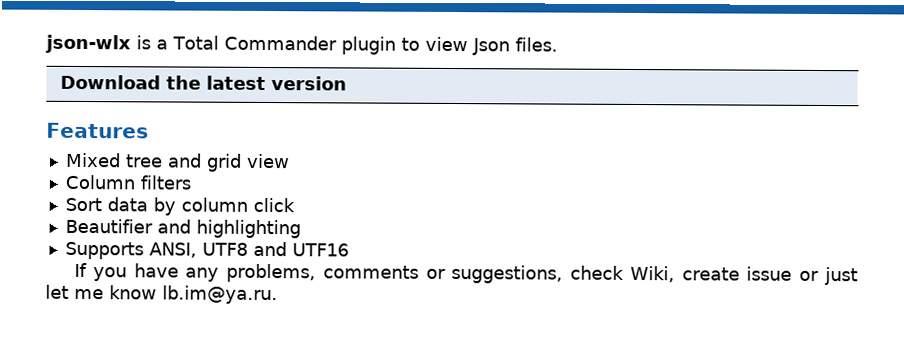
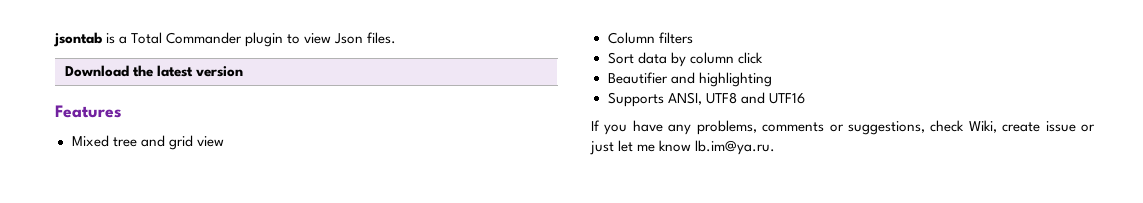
[45,34,131,54] json-wlx -> [53,32,102,47] jsontab

